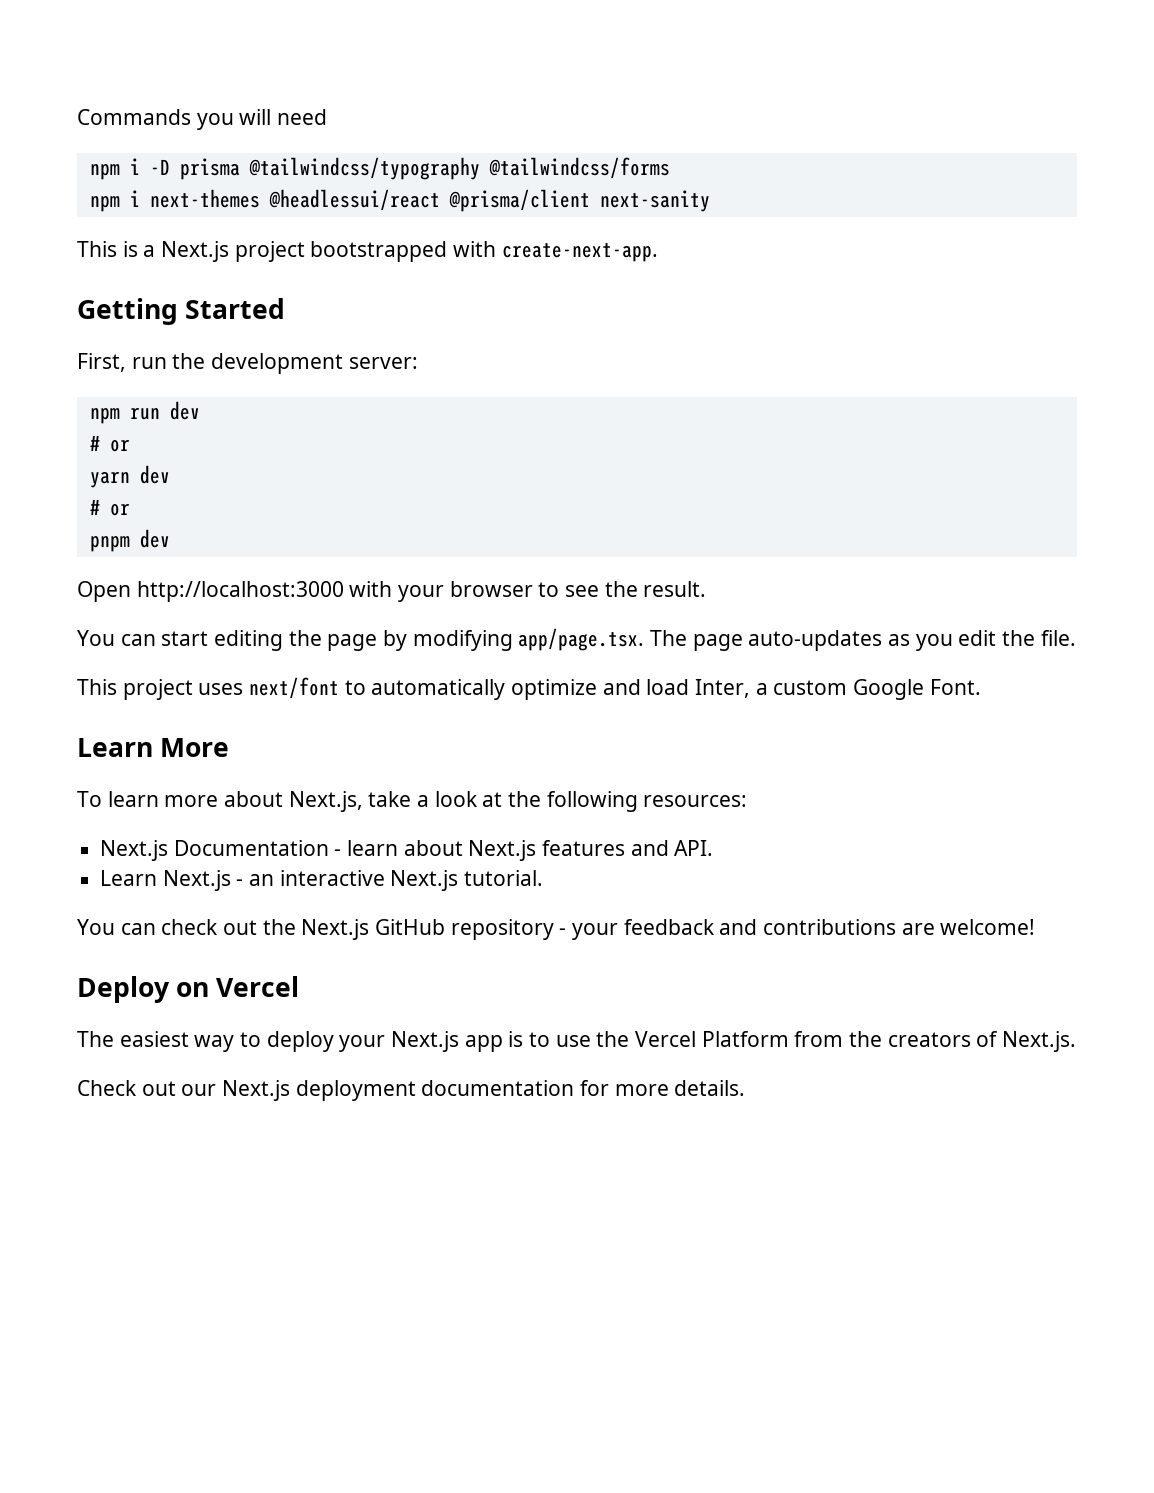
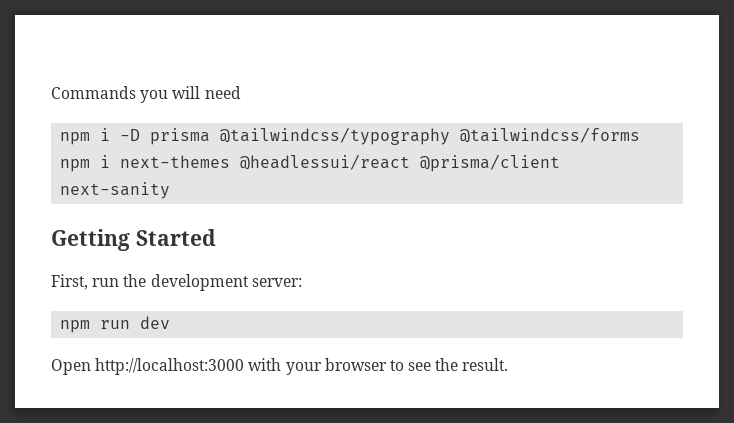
[77,241,658,262] // This is a Next.js project bootstrapped with create-next-app. -> (171, 190) none
[89,435,130,452] [89,465,170,488] [89,499,130,516] [89,529,170,552] // # or // yarn dev // # or // pnpm dev -> (171, 322) none
[77,628,1076,651] [77,677,981,700] [77,738,230,757] [77,791,748,812] [100,840,714,861] [100,870,544,891] [77,919,1036,940] [77,976,300,1003] [77,1031,1077,1052] [77,1080,746,1101] // You can start editing the page by modifying app/page.tsx. The page auto-updates as you edit the file. // This project uses next/font to automatically optimize and load Inter, a custom Google Font. // Learn More // To learn more about Next.js, take a look at the following resources: // Next.js Documentation - learn about Next.js features and API. // Learn Next.js - an interactive Next.js tutorial. // You can check out the Next.js GitHub repository - your feedback and contributions are welcome! // Deploy on Vercel // The easiest way to deploy your Next.js app is to use the Vercel Platform from the creators of Next.js. // Check out our Next.js deployment documentation for more details. -> (509, 364) none

